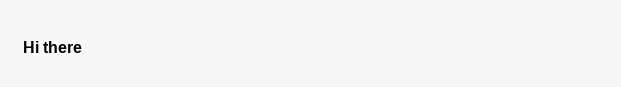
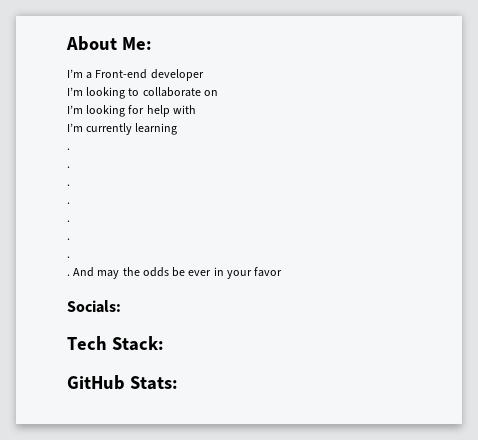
[23,41,83,53] Hi there -> [66,36,152,51] [67,69,204,81] [67,87,218,99] [67,105,196,117] [67,123,178,135] [67,148,70,150] [67,166,70,168] [67,184,70,186] [67,202,70,204] [67,220,70,222] [67,238,70,240] [67,256,70,258] [67,267,283,279] [67,300,121,313] [67,336,164,351] [67,375,178,390] About Me: // I’m a Front-end developer // I’m looking to collaborate on // I’m looking for help with // I’m currently learning // . // . // . // . // . // . // . // . And may the odds be ever in your favor // Socials: // Tech Stack: // GitHub Stats:

